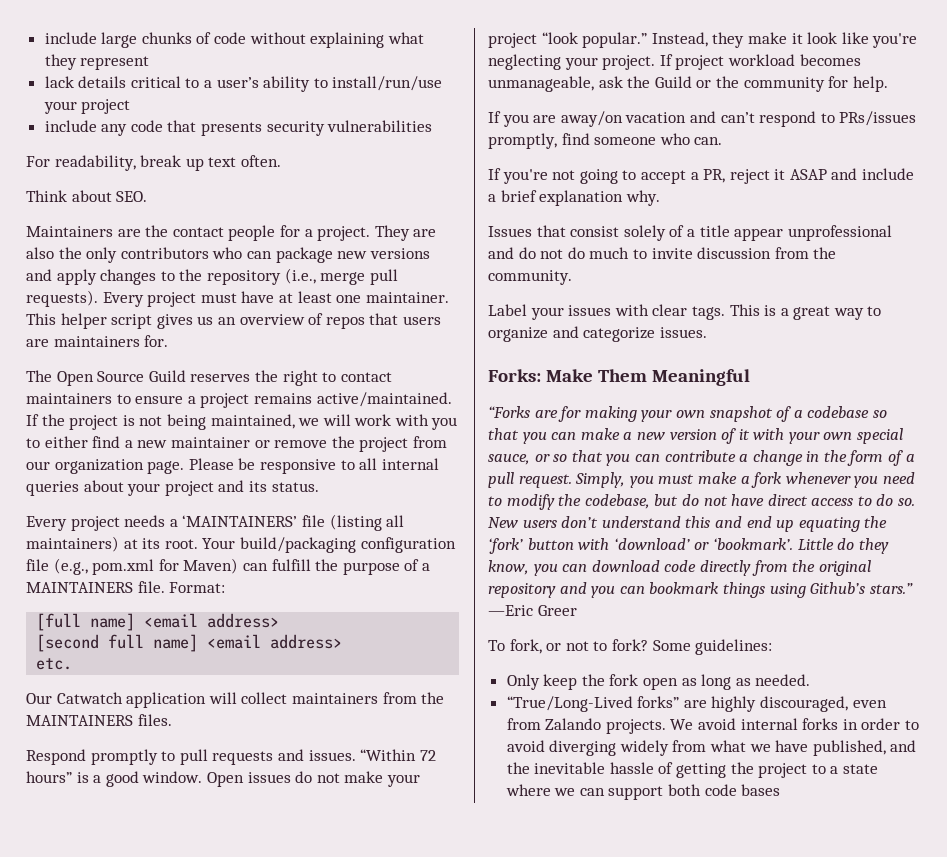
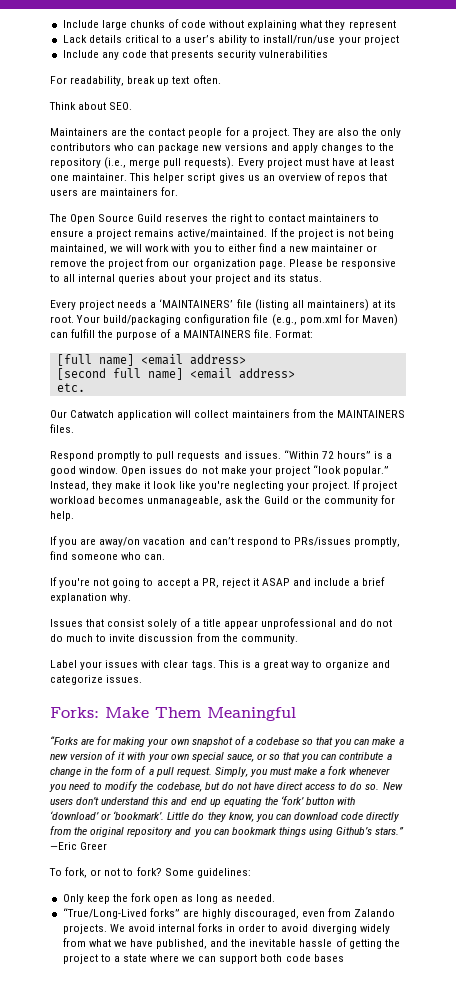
[44,32,97,44] include -> [62,20,99,28] Include
[44,76,74,88] lack -> [62,35,87,43] Lack
[44,120,97,132] include -> [62,50,99,58] Include

